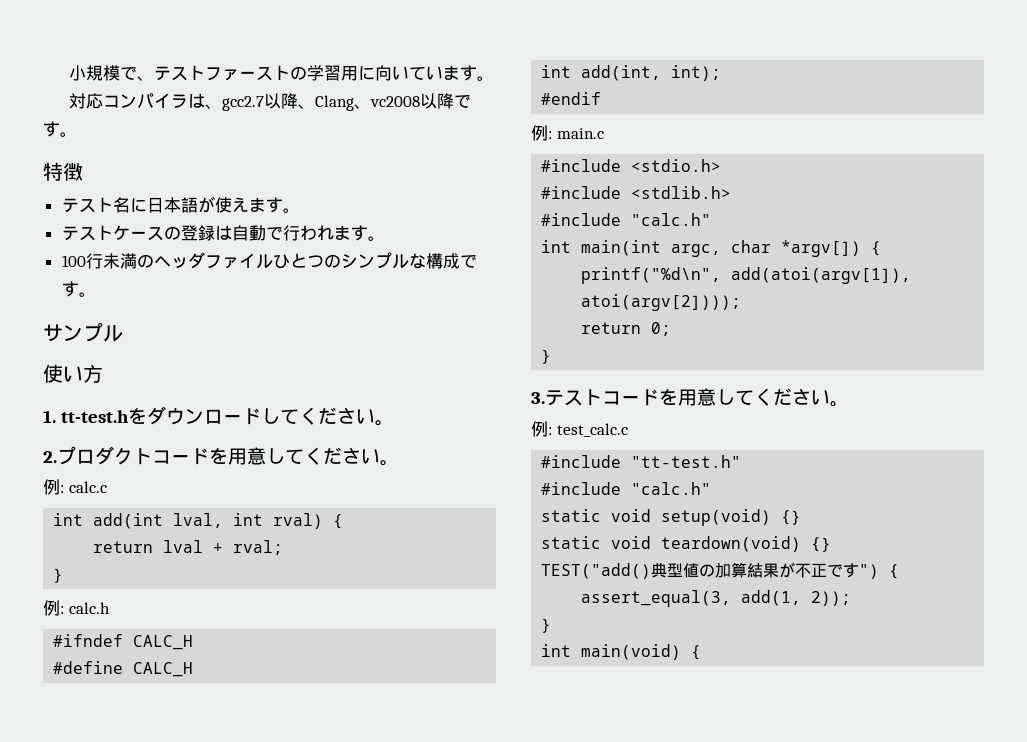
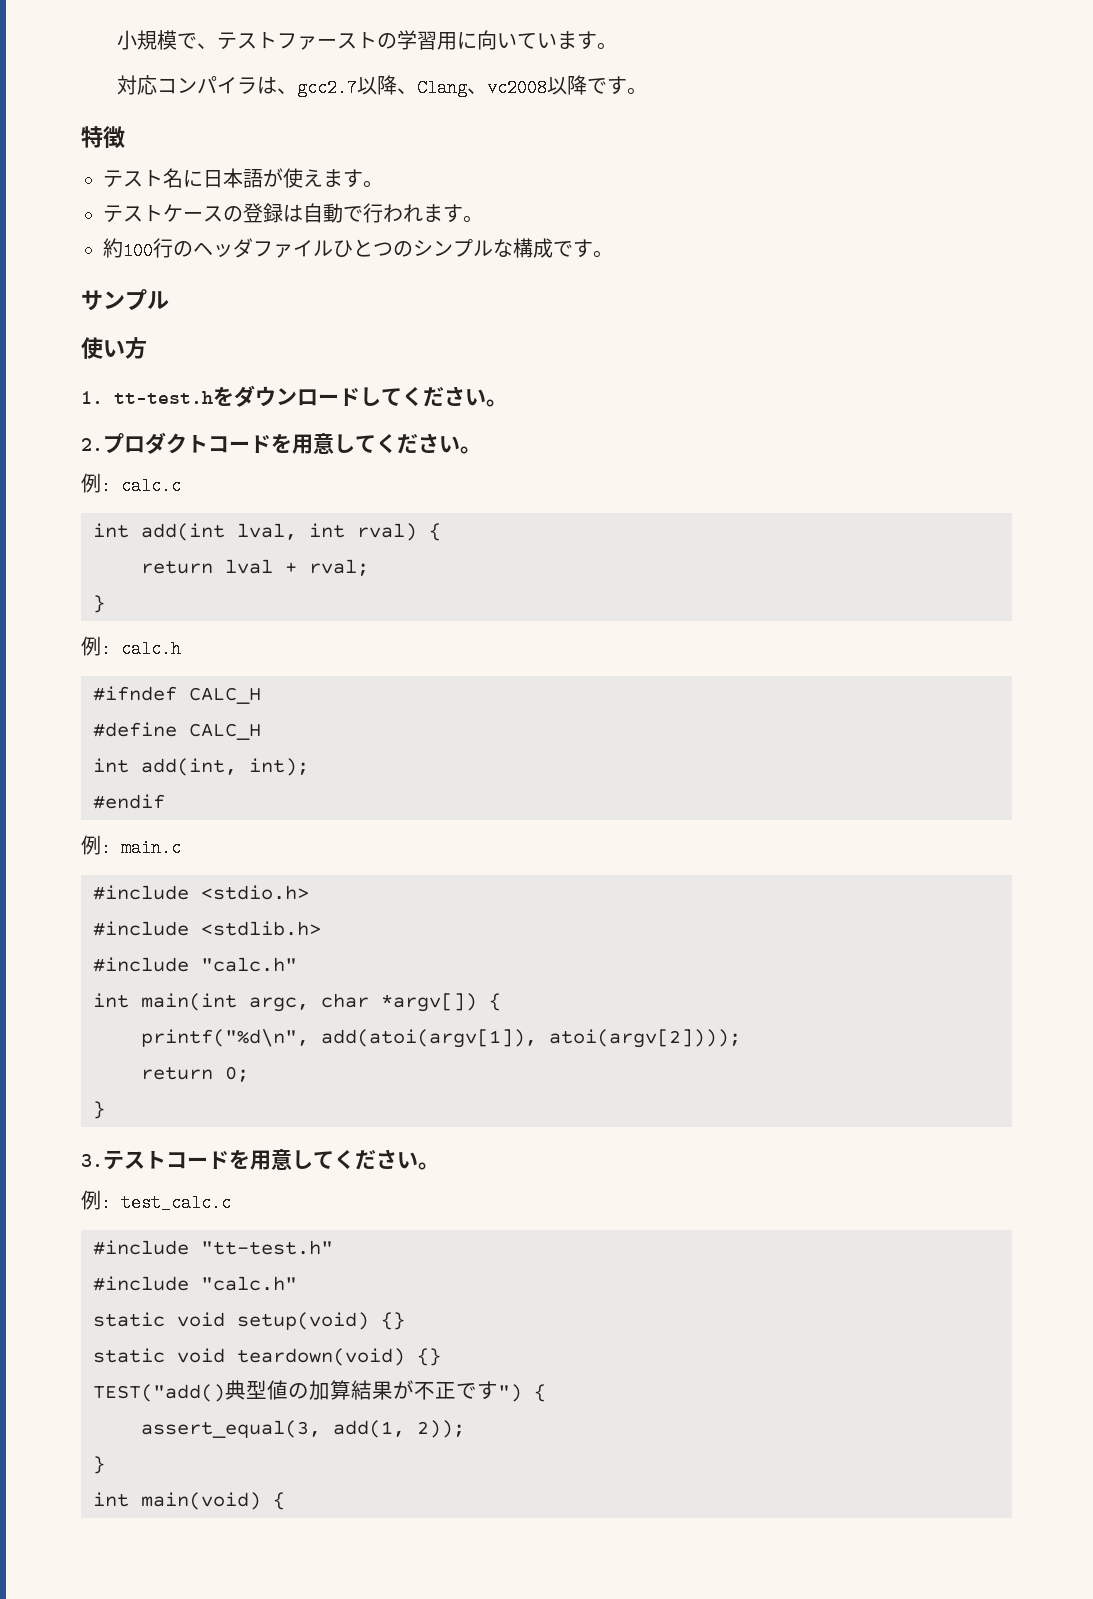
[61,253,137,269] 100行未満 -> [103,238,173,260] 約100行

